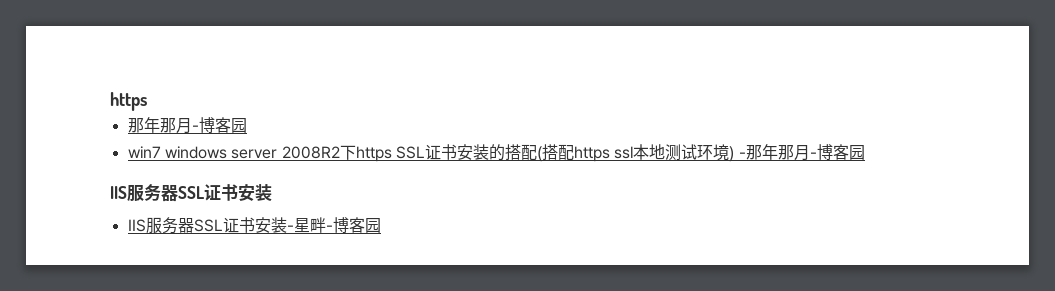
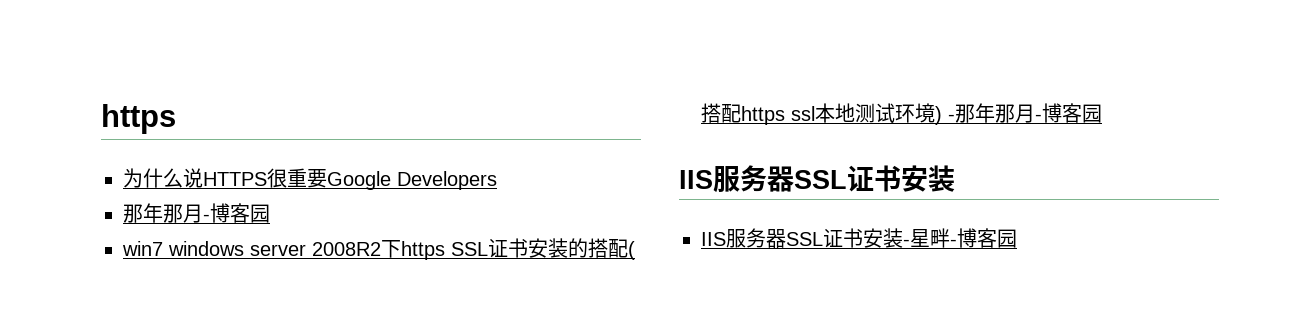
[110,92,147,111] https -> [101,104,176,134] [123,168,497,190] https // 为什么说HTTPS很重要Google Developers

